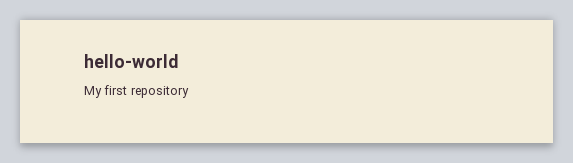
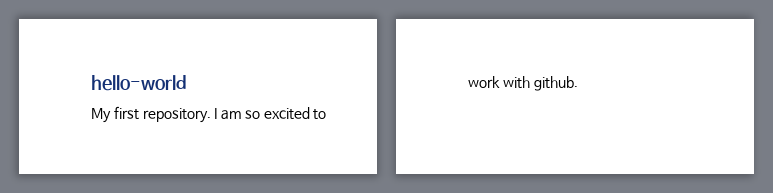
[130,86,189,98] repository -> [142,107,327,123] [468,76,578,91] repository. I am so excited to work with github.

